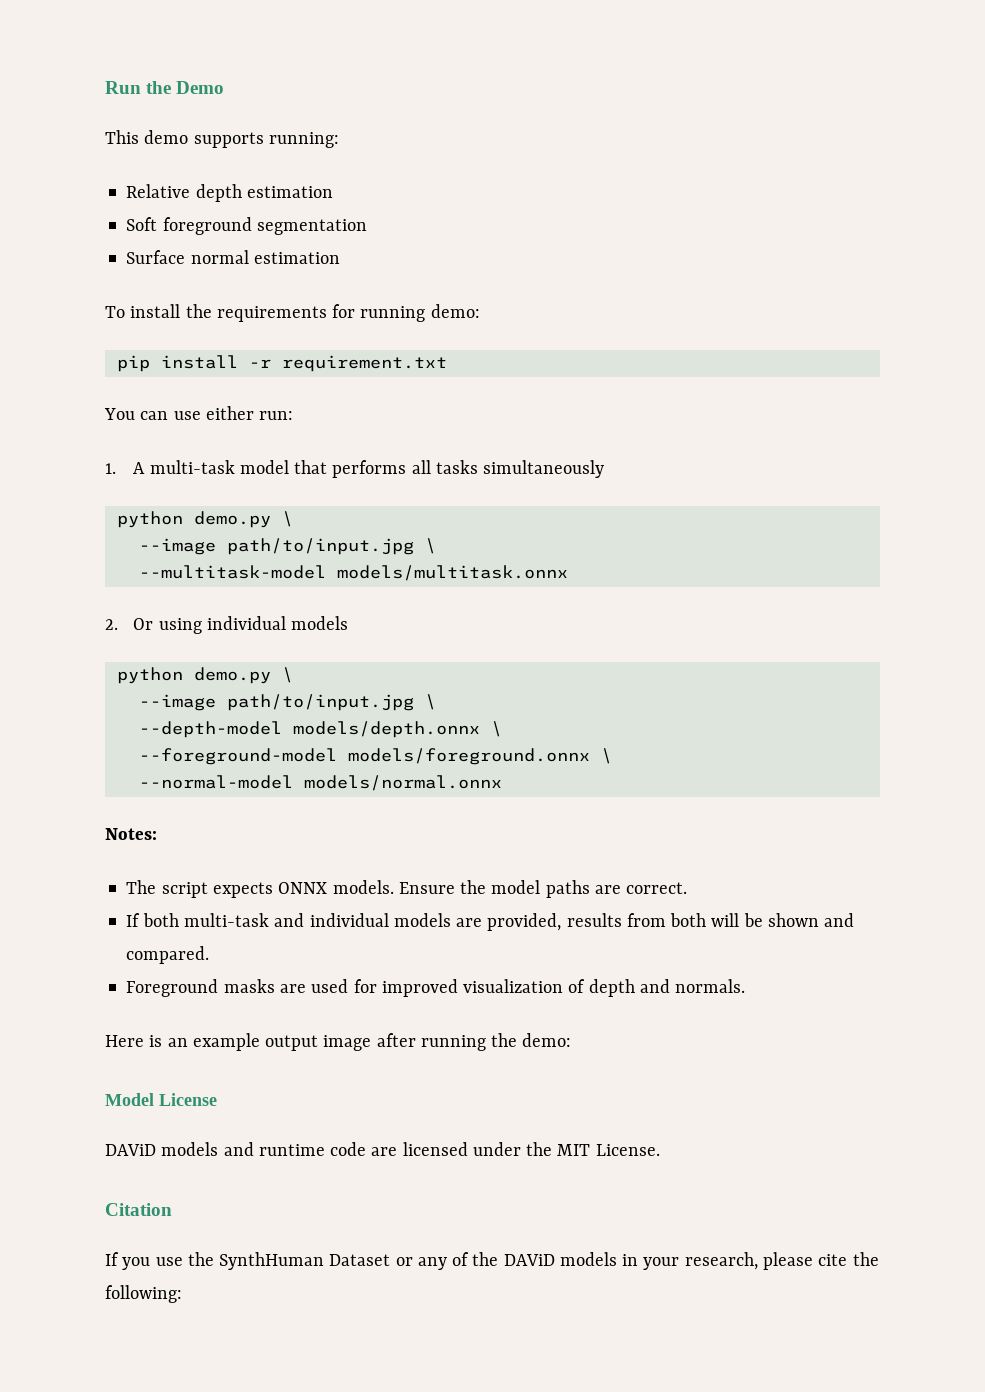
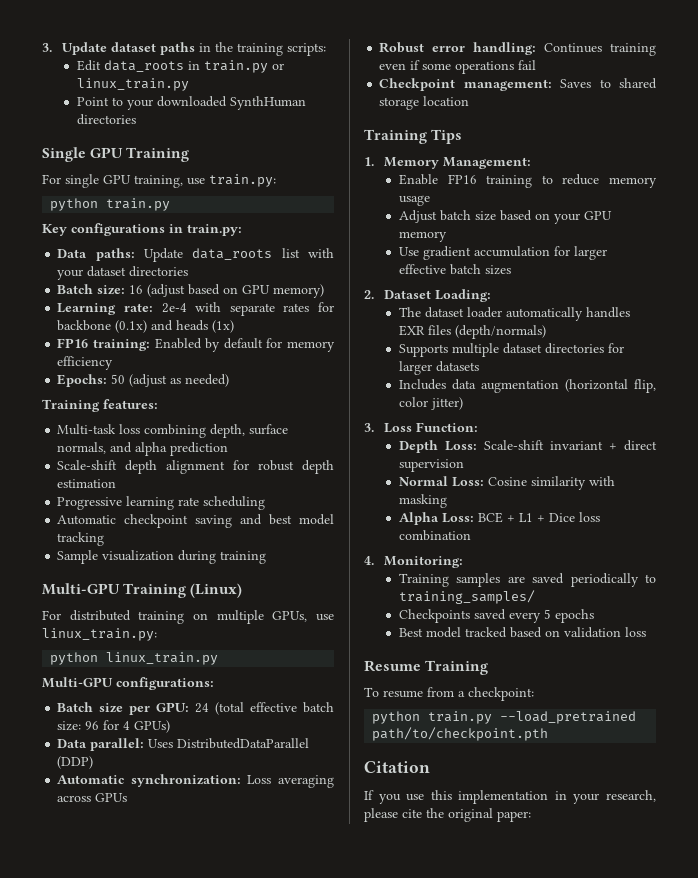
[105,81,225,94] [105,130,339,148] [126,184,333,202] [126,217,367,235] [126,250,340,264] [105,304,480,322] [116,355,447,372] [104,406,294,420] [105,460,605,478] [116,511,293,528] [138,538,436,555] [138,565,568,581] [105,616,349,634] [116,667,293,684] [138,694,436,711] [138,721,502,738] [138,748,612,765] [138,775,502,791] [105,828,157,840] [126,880,688,898] [126,913,855,931] [126,946,210,964] [126,979,746,997] [105,1033,572,1051] [105,1093,217,1106] [105,1142,660,1156] [105,1203,172,1216] [105,1252,617,1270] Run the Demo // This demo supports running: // Relative depth estimation // Soft foreground segmentation // Surface normal estimation // To install the requirements for running demo: // pip install -r requirement.txt // You can use either run: // 1. A multi-task model that performs all tasks simultaneously // python demo.py \ // --image path/to/input.jpg \ // --multitask-model models/multitask.onnx // 2. Or using individual models // python demo.py \ // --image path/to/input.jpg \ // --depth-model models/depth.onnx \ // --foreground-model models/foreground.onnx \ // --normal-model models/normal.onnx // Notes: // The script expects ONNX models. Ensure the model paths are correct. // If both multi-task and individual models are provided, results from both will be shown and compared. // Foreground masks are used for improved visualization of depth and normals. // Here is an example output image after running the demo: // Model License // DAViD models and runtime code are licensed under the MIT License. // Citation // If you use the SynthHuman Dataset or any of the DAViD models -> [42,42,326,56] [76,60,284,73] [76,78,189,91] [76,96,306,110] [76,114,136,125] [42,147,190,162] [42,174,276,188] [50,198,171,211] [42,223,242,236] [57,248,334,262] [57,266,189,280] [57,284,325,298] [57,302,334,316] [57,320,235,333] [57,338,335,352] [57,356,114,370] [57,374,230,387] [42,399,158,412] [57,424,289,438] [57,442,229,456] [57,460,335,474] [57,479,117,488] [57,496,266,510] [57,514,335,528] [57,532,105,546] [57,550,267,564] [42,583,243,598] [42,610,334,624] [42,628,157,641] [50,652,219,665] [42,677,214,690] [57,702,335,715] [57,720,171,733] [57,738,310,751] [57,756,94,769] [57,774,334,788] [57,793,128,802] [379,42,656,56] [379,60,537,74] [379,78,657,91] [379,96,470,110] [364,129,463,144] [364,157,531,169] [398,174,657,188] [398,195,430,206] [398,210,612,224] [398,231,447,242] [398,246,607,260] [398,264,511,275] [364,289,491,302] [398,307,630,321] [398,325,546,339] [398,343,624,357] [398,361,479,375] [398,379,656,393] [398,397,463,410] [364,422,478,433] [398,440,657,453] [398,459,464,472] [398,476,615,490] [398,494,447,508] [398,512,600,525] [398,530,471,541] [364,556,463,568] [398,573,656,587] [398,590,535,604] [398,609,594,623] [398,627,646,638] [364,660,489,675] [364,687,534,701] [372,711,637,724] [372,727,549,741] [364,761,430,773] [364,790,549,804] 3. Update dataset paths in the training scripts: // Edit data_roots in train.py or linux_train.py // Point to your downloaded SynthHuman directories // Single GPU Training // For single GPU training, use train.py: // python train.py // Key configurations in train.py: // Data paths: Update data_roots list with your dataset directories // Batch size: 16 (adjust based on GPU memory) // Learning rate: 2e-4 with separate rates for backbone (0.1x) and heads (1x) // FP16 training: Enabled by default for memory efficiency // Epochs: 50 (adjust as needed) // Training features: // Multi-task loss combining depth, surface normals, and alpha prediction // Scale-shift depth alignment for robust depth estimation // Progressive learning rate scheduling // Automatic checkpoint saving and best model tracking // Sample visualization during training // Multi-GPU Training (Linux) // For distributed training on multiple GPUs, use linux_train.py: // python linux_train.py // Multi-GPU configurations: // Batch size per GPU: 24 (total effective batch size: 96 for 4 GPUs) // Data parallel: Uses DistributedDataParallel (DDP) // Automatic synchronization: Loss averaging across GPUs // Robust error handling: Continues training even if some operations fail // Checkpoint management: Saves to shared storage location // Training Tips // 1. Memory Management: // Enable FP16 training to reduce memory usage // Adjust batch size based on your GPU memory // Use gradient accumulation for larger effective batch sizes // 2. Dataset Loading: // The dataset loader automatically handles EXR files (depth/normals) // Supports multiple dataset directories for larger datasets // Includes data augmentation (horizontal flip, color jitter) // 3. Loss Function: // Depth Loss: Scale-shift invariant + direct supervision // Normal Loss: Cosine similarity with masking // Alpha Loss: BCE + L1 + Dice loss combination // 4. Monitoring: // Training samples are saved periodically to training_samples/ // Checkpoints saved every 5 epochs // Best model tracked based on validation loss // Resume Training // To resume from a checkpoint: // python train.py --load_pretrained path/to/checkpoint.pth // Citation // If you use this implementation
[105,1285,182,1303] following: -> [448,808,531,822] original paper:

